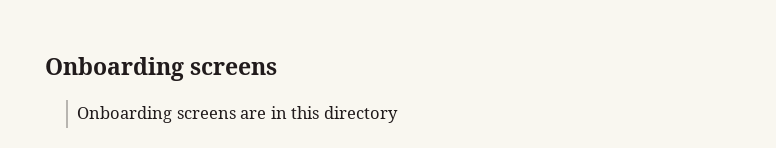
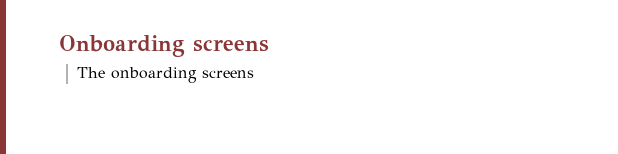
[77,106,398,123] Onboarding screens are in this directory -> [77,67,255,83] The onboarding screens

